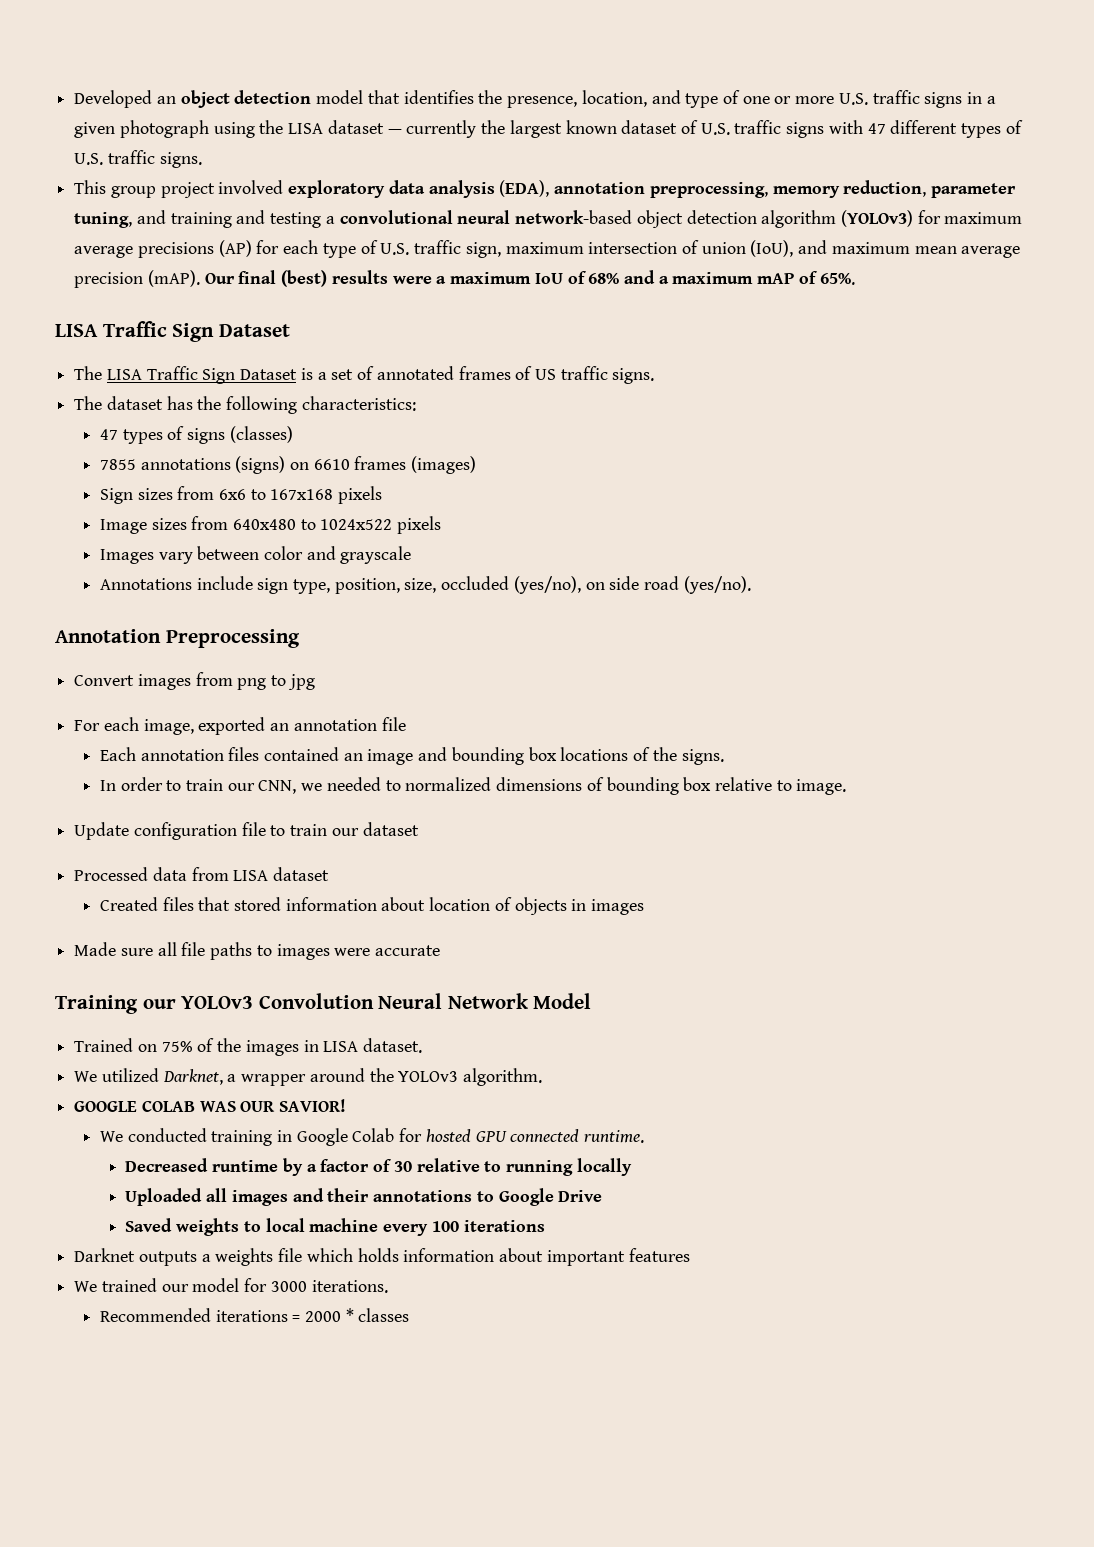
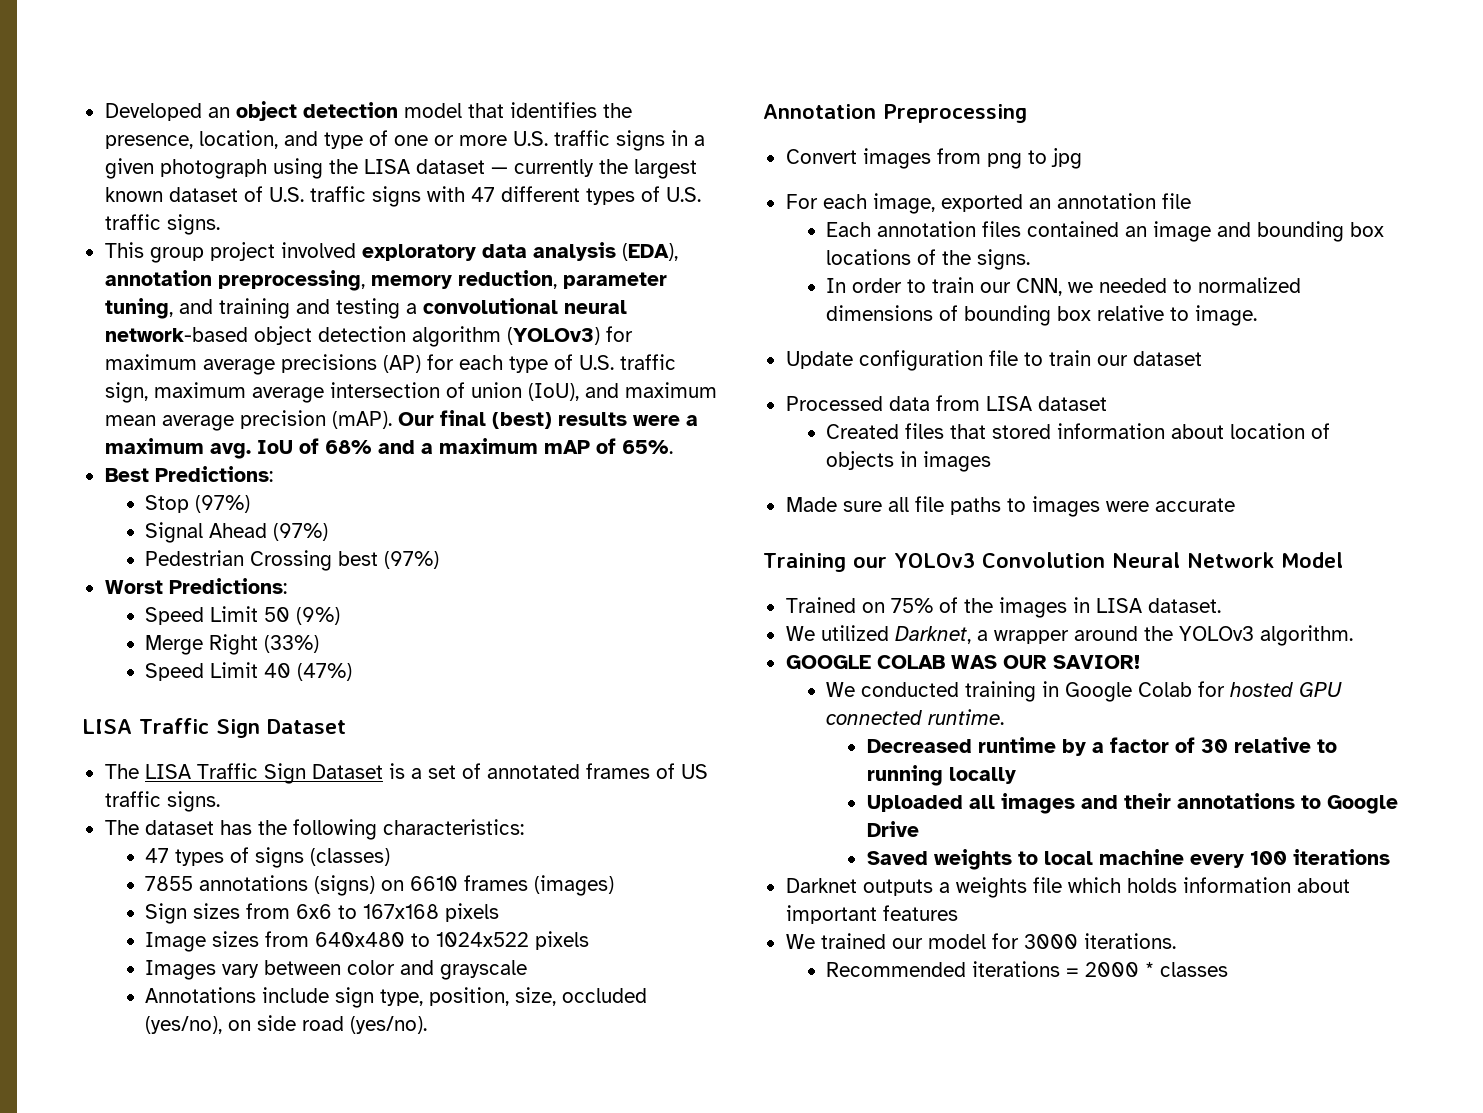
(584, 248) none -> [251,387,324,403] average
(532, 278) none -> [209,443,251,459] avg.
(855, 278) none -> [104,466,273,482] [145,495,251,513] [145,522,329,543] [145,550,440,571] [104,578,287,594] [145,606,341,625] [145,634,320,655] [145,662,353,681] // Best Predictions: // Stop (97%) // Signal Ahead (97%) // Pedestrian Crossing best (97%) // Worst Predictions: // Speed Limit 50 (9%) // Merge Right (33%) // Speed Limit 40 (47%)

